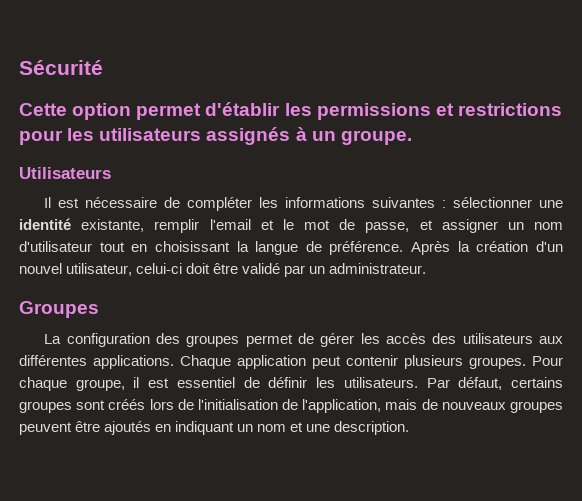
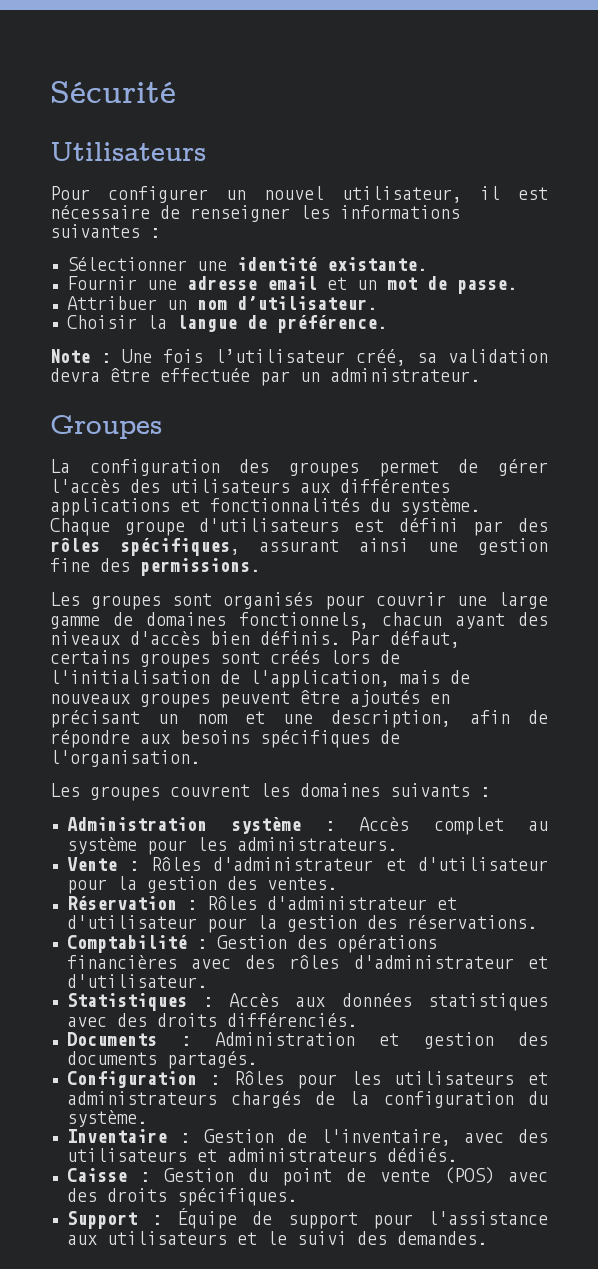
[19,102,562,120] [19,127,412,145] [19,167,111,179] [44,197,52,208] Cette option permet d'établir les permissions et restrictions pour les utilisateurs assignés à un groupe. // Utilisateurs // Il -> [50,142,206,161] [50,186,500,203] Utilisateurs // Pour configurer un nouvel utilisateur, il
[187,197,253,211] compléter -> [190,205,290,222] renseigner
[453,197,533,208] sélectionner -> [66,257,187,271] // Sélectionner
[81,219,564,233] [19,241,563,255] [19,263,281,276] existante, remplir l'email et le mot de passe, et assigner un nom d'utilisateur tout en choisissant la langue de préférence. Après la création d'un nouvel utilisateur, celui-ci doit être validé -> [326,257,427,271] [66,276,517,294] [66,296,377,310] [66,315,387,333] [50,349,548,366] [50,368,250,382] existante. // Fournir une adresse email et un mot de passe. // Attribuer un nom d’utilisateur. // Choisir la langue de préférence. // Note : Une fois l’utilisateur créé, sa validation devra être effectuée
[360,333,426,344] les accès -> [50,479,120,493] l'accès
[93,355,563,369] [19,377,418,391] applications. Chaque application peut contenir plusieurs groupes. Pour chaque groupe, il est essentiel de définir les utilisateurs. -> [50,498,480,516] [50,518,549,536] [50,538,548,556] [50,558,260,576] [50,592,549,610] [50,612,548,629] [50,631,340,645] applications et fonctionnalités du système. Chaque groupe d'utilisateurs est défini par des rôles spécifiques, assurant ainsi une gestion fine des permissions. // Les groupes sont organisés pour couvrir une large gamme de domaines fonctionnels, chacun ayant des niveaux d'accès bien définis.
[175,421,235,435] indiquant -> [50,710,140,728] précisant
[334,421,410,435] description. -> [331,710,548,728] [50,730,400,748] [50,750,200,767] [50,783,490,801] [66,817,548,835] [66,837,397,855] [66,857,548,871] [66,876,337,894] [66,896,457,910] [66,915,537,933] [66,935,437,953] [66,955,548,969] [66,974,207,988] [66,993,548,1011] [66,1013,357,1027] [66,1032,548,1049] [66,1051,257,1069] [66,1071,548,1089] [66,1091,548,1108] [66,1110,147,1127] [66,1129,548,1146] [66,1148,457,1162] [66,1167,548,1186] [66,1188,297,1206] [66,1208,548,1229] [66,1231,487,1245] description, afin de répondre aux besoins spécifiques de l'organisation. // Les groupes couvrent les domaines suivants : // Administration système : Accès complet au système pour les administrateurs. // Vente : Rôles d'administrateur et d'utilisateur pour la gestion des ventes. // Réservation : Rôles d'administrateur et d'utilisateur pour la gestion des réservations. // Comptabilité : Gestion des opérations financières avec des rôles d'administrateur et d'utilisateur. // Statistiques : Accès aux données statistiques avec des droits différenciés. // Documents : Administration et gestion des documents partagés. // Configuration : Rôles pour les utilisateurs et administrateurs chargés de la configuration du système. // Inventaire : Gestion de l'inventaire, avec des utilisateurs et administrateurs dédiés. // Caisse : Gestion du point de vente (POS) avec des droits spécifiques. // Support : Équipe de support pour l'assistance aux utilisateurs et le suivi des demandes.

